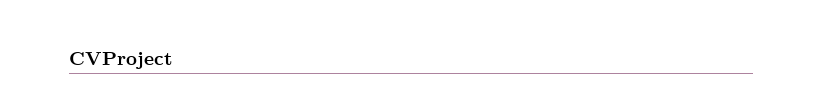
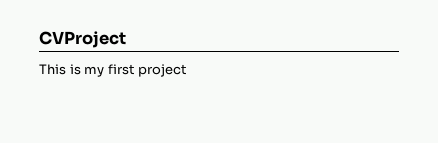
(173, 60) none -> [39,64,188,77] // This is my first project

